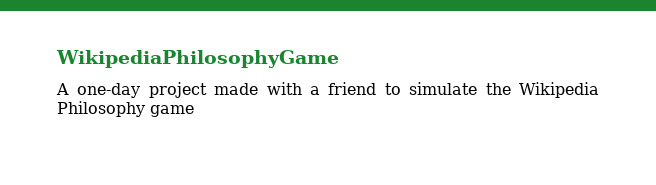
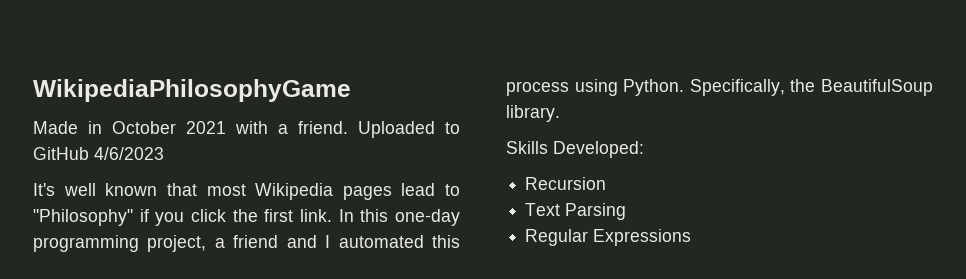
[56,82,599,98] [57,101,194,117] A one-day project made with a friend to simulate the Wikipedia Philosophy game -> [33,121,460,138] [33,147,164,160] [33,183,460,200] [33,209,461,226] [33,235,460,252] [506,79,933,96] [506,105,560,122] [506,141,644,158] [525,177,607,190] [525,203,627,220] [525,229,692,246] Made in October 2021 with a friend. Uploaded to GitHub 4/6/2023 // It's well known that most Wikipedia pages lead to "Philosophy" if you click the first link. In this one-day programming project, a friend and I automated this process using Python. Specifically, the BeautifulSoup library. // Skills Developed: // Recursion // Text Parsing // Regular Expressions

